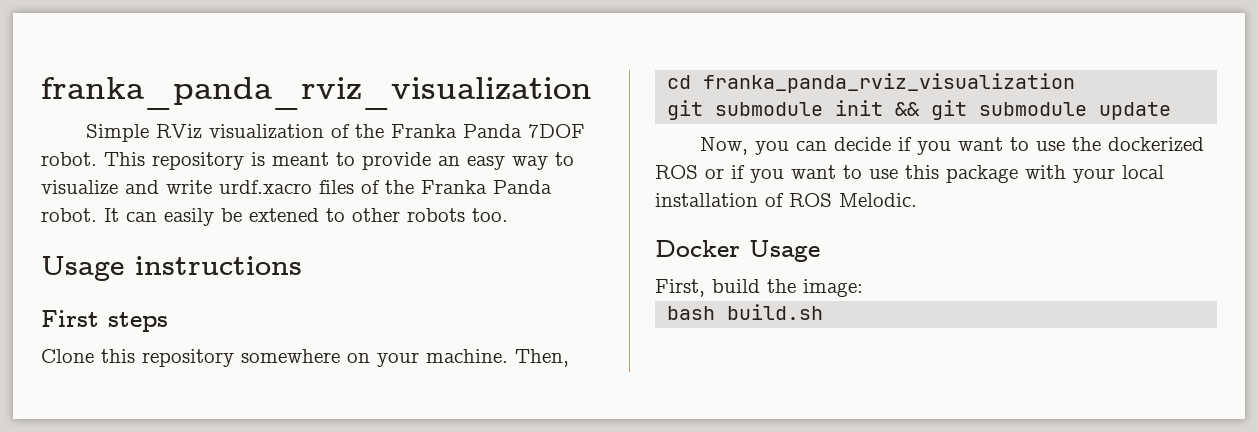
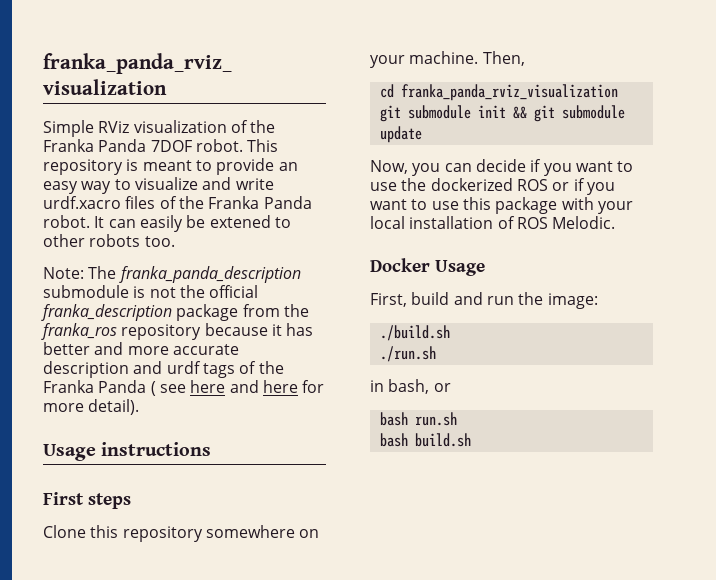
(508, 215) none -> [43,266,301,283] [43,285,259,298] [41,304,309,321] [41,323,314,340] [43,342,239,355] [43,361,284,378] [43,380,325,396] [43,399,140,415] // Note: The franka_panda_description submodule is not the official franka_description package from the franka_ros repository because it has better and more accurate description and urdf tags of the Franka Panda ( see here and here for more detail).
(760, 286) none -> [453,292,514,305] and run
(863, 288) none -> [379,325,450,341] [379,346,436,362] [370,379,451,394] [379,412,457,426] // ./build.sh // ./run.sh // in bash, or // bash run.sh

